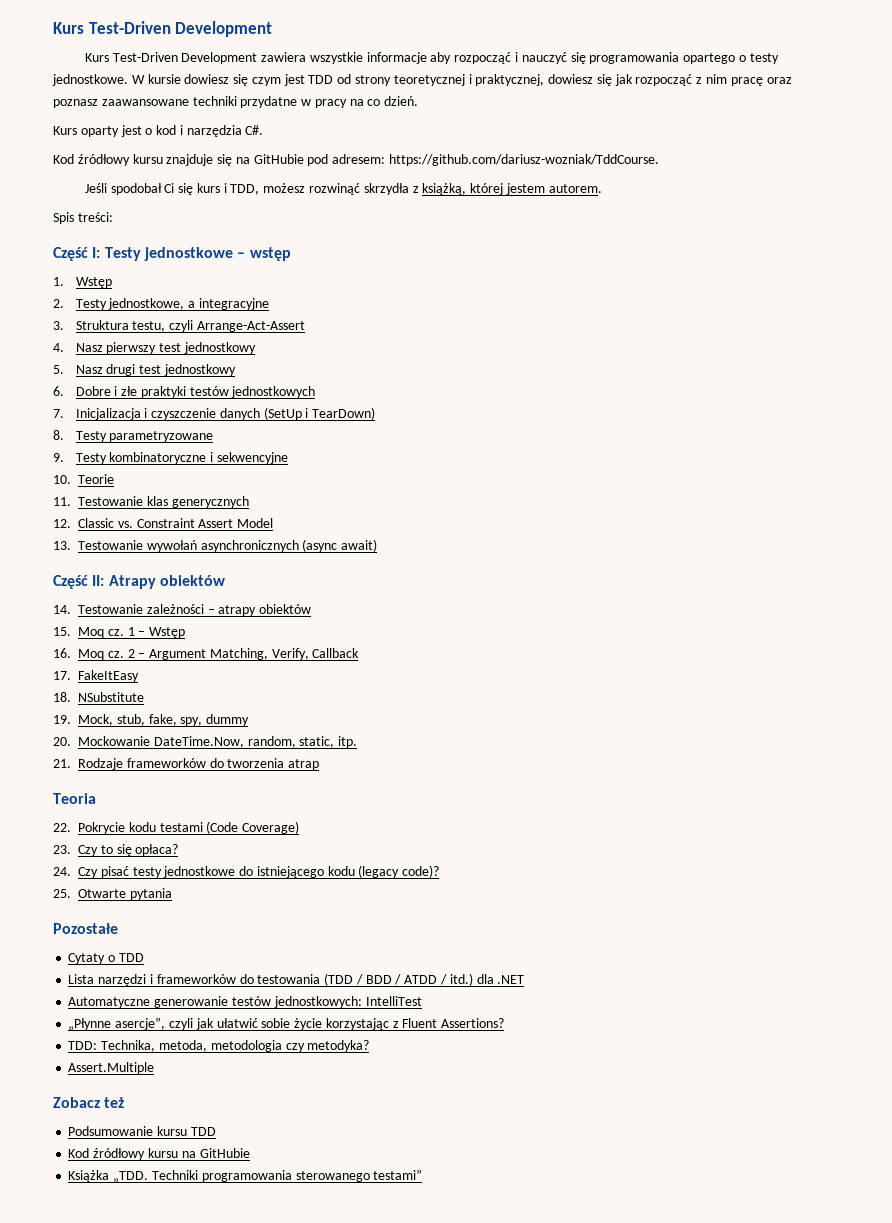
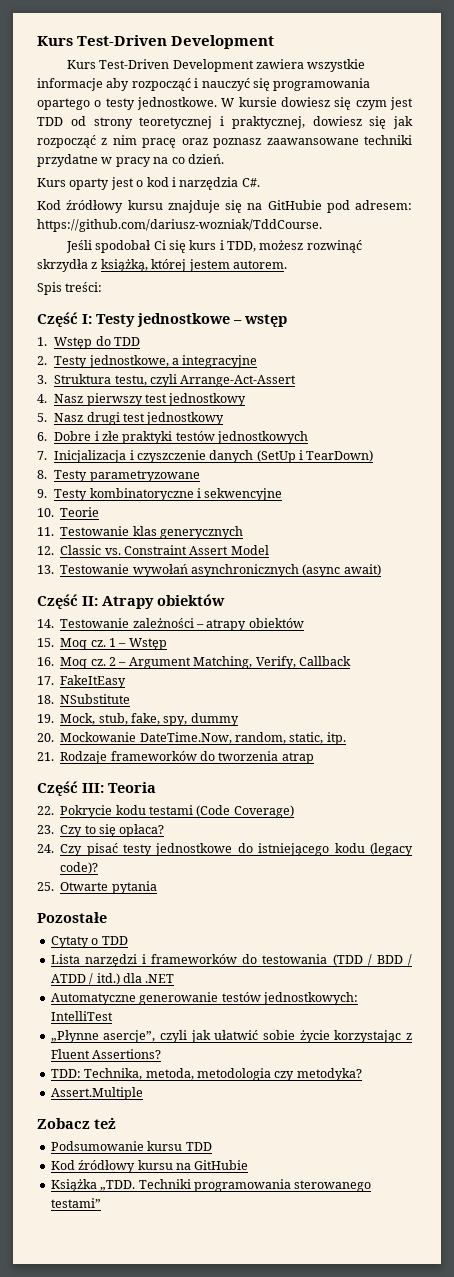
(112, 282) none -> [95,336,140,346] do TDD
(320, 764) none -> [37,781,104,796] Część III:

